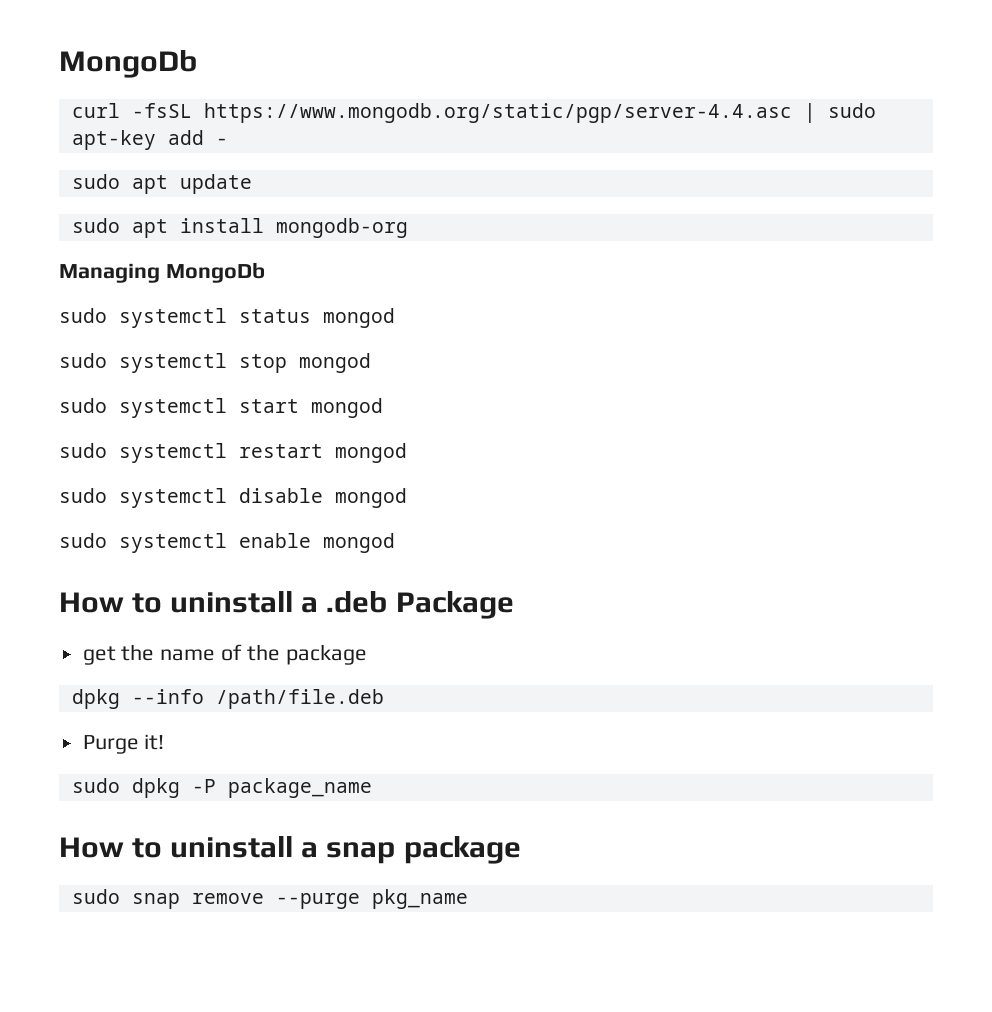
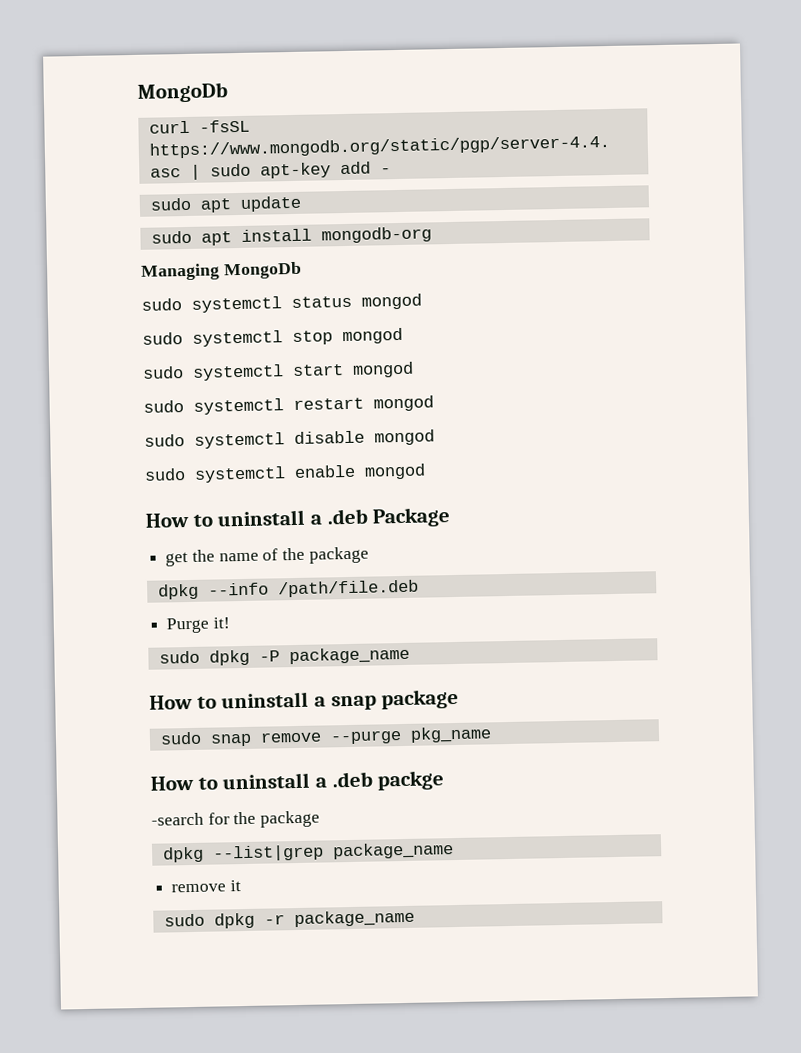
(468, 899) none -> [150,770,445,791] [151,810,321,828] [162,842,454,863] [171,880,241,893] [163,909,415,929] // How to uninstall a .deb packge // -search for the package // dpkg --list|grep package_name // remove it // sudo dpkg -r package_name

